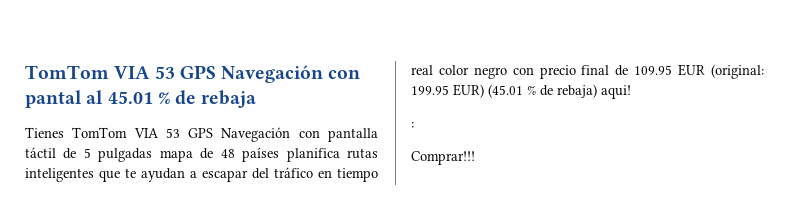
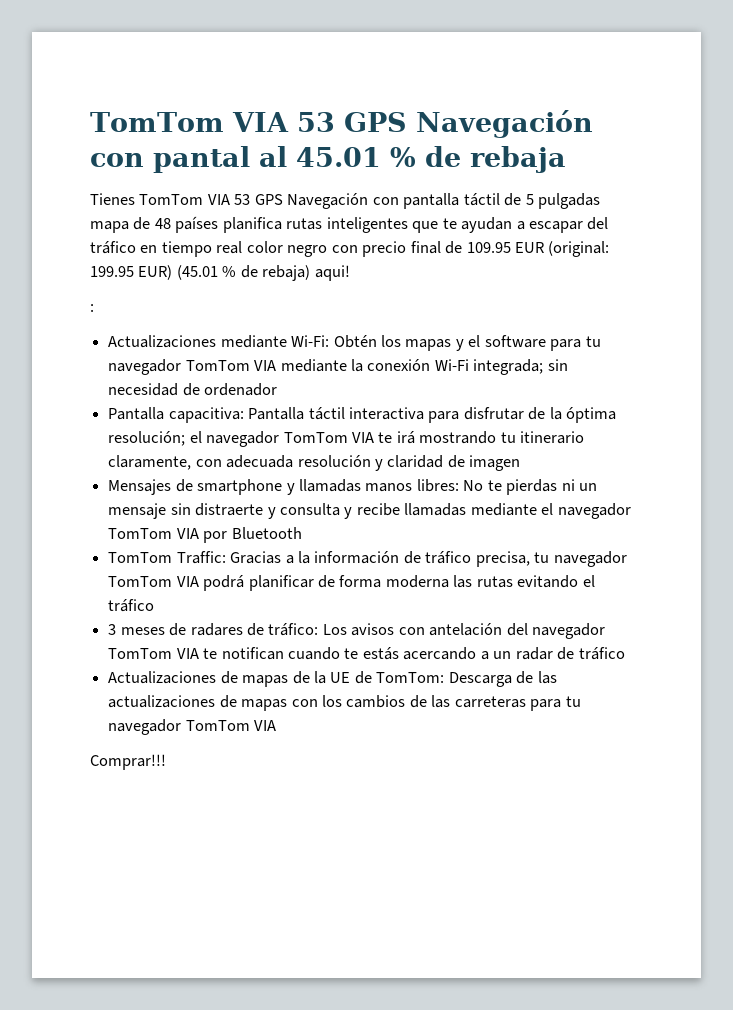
(414, 125) none -> [108,335,601,351] [108,359,568,375] [108,383,278,396] [108,407,617,423] [108,431,585,447] [108,455,521,471] [108,479,598,495] [108,503,631,519] [108,527,302,543] [108,551,627,567] [108,575,595,591] [108,599,155,612] [108,623,606,639] [108,647,625,660] [108,671,557,687] [108,695,581,711] [108,719,277,735] // Actualizaciones mediante Wi-Fi: Obtén los mapas y el software para tu navegador TomTom VIA mediante la conexión Wi-Fi integrada; sin necesidad de ordenador // Pantalla capacitiva: Pantalla táctil interactiva para disfrutar de la óptima resolución; el navegador TomTom VIA te irá mostrando tu itinerario claramente, con adecuada resolución y claridad de imagen // Mensajes de smartphone y llamadas manos libres: No te pierdas ni un mensaje sin distraerte y consulta y recibe llamadas mediante el navegador TomTom VIA por Bluetooth // TomTom Traffic: Gracias a la información de tráfico precisa, tu navegador TomTom VIA podrá planificar de forma moderna las rutas evitando el tráfico // 3 meses de radares de tráfico: Los avisos con antelación del navegador TomTom VIA te notifican cuando te estás acercando a un radar de tráfico // Actualizaciones de mapas de la UE de TomTom: Descarga de las actualizaciones de mapas con los cambios de las carreteras para tu navegador TomTom VIA

